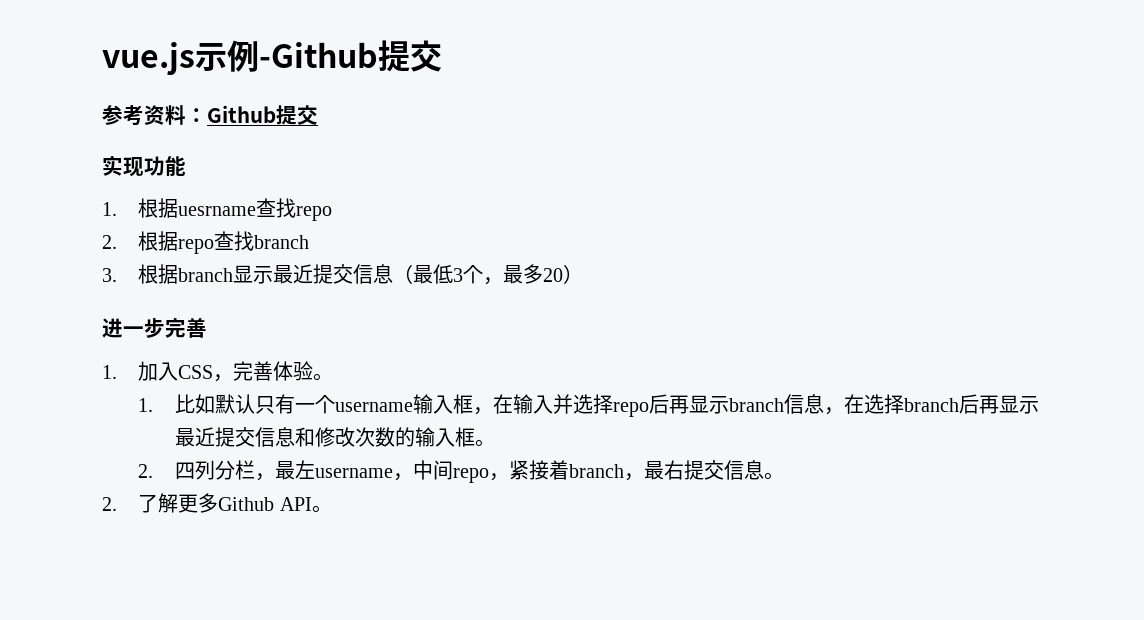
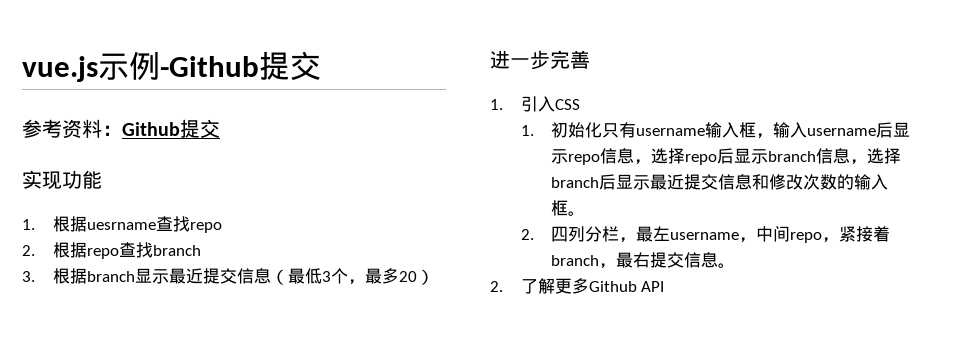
[138,361,159,381] 加 -> [520,96,538,112] 引
[213,361,334,382] [138,394,573,415] ，完善体验。 // 1.比如默认只有一个username输入框，在输入并 -> [520,122,911,139] [551,148,652,165] // 1.初始化只有username输入框，输入username后显示repo信息，
[668,395,689,414] 再 -> (735, 156) none
[843,394,864,414] 在 -> (868, 162) none
[978,395,999,414] 再 -> (617, 182) none
[311,505,332,513] 。 -> (665, 286) none

